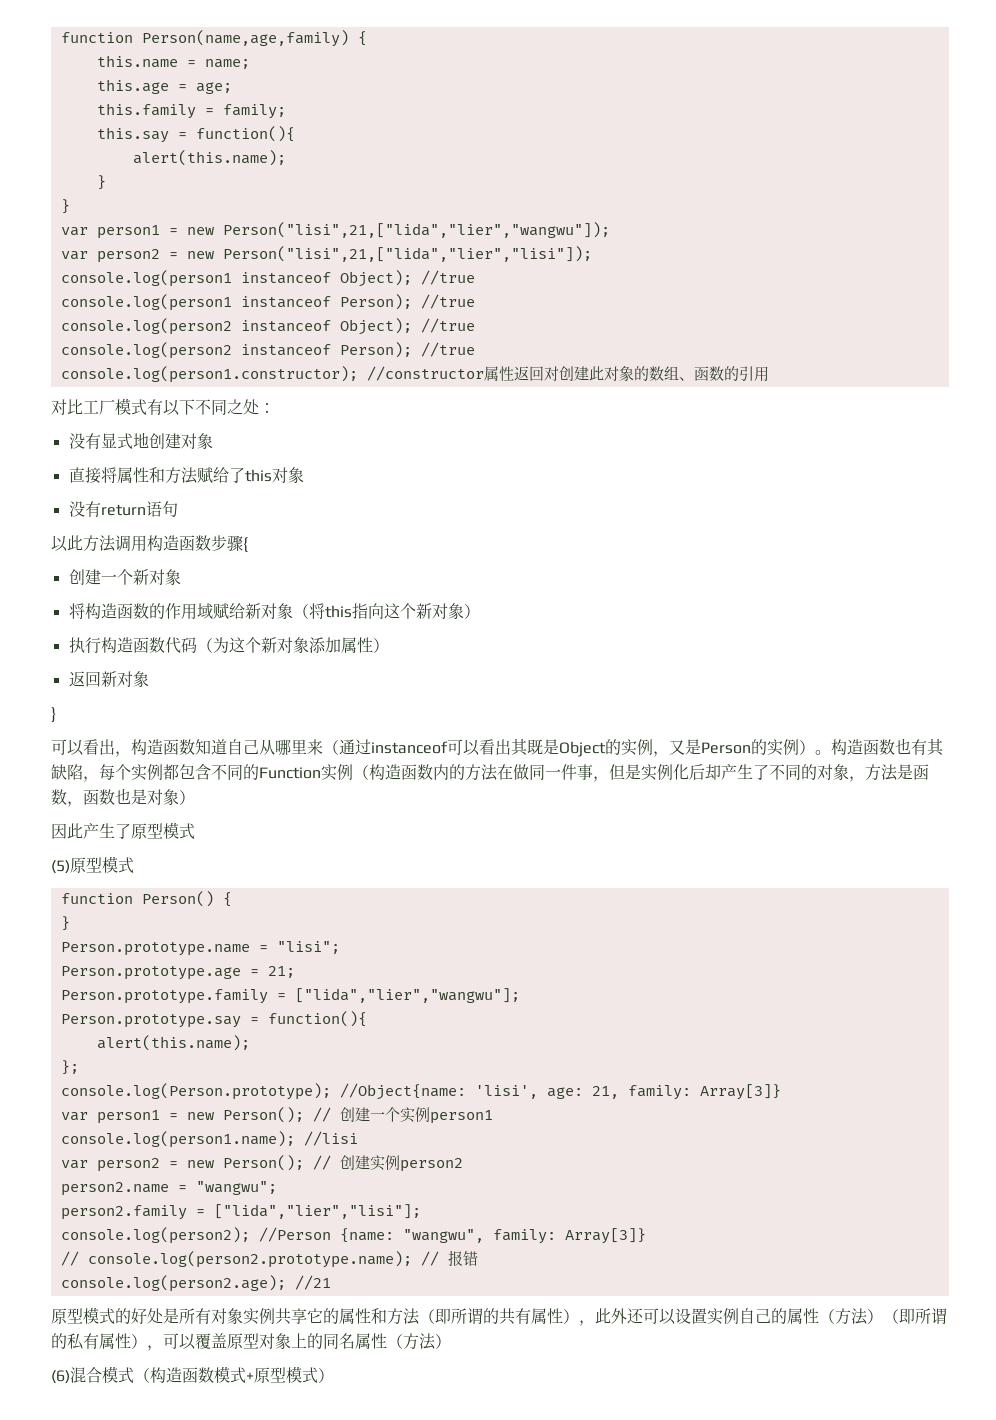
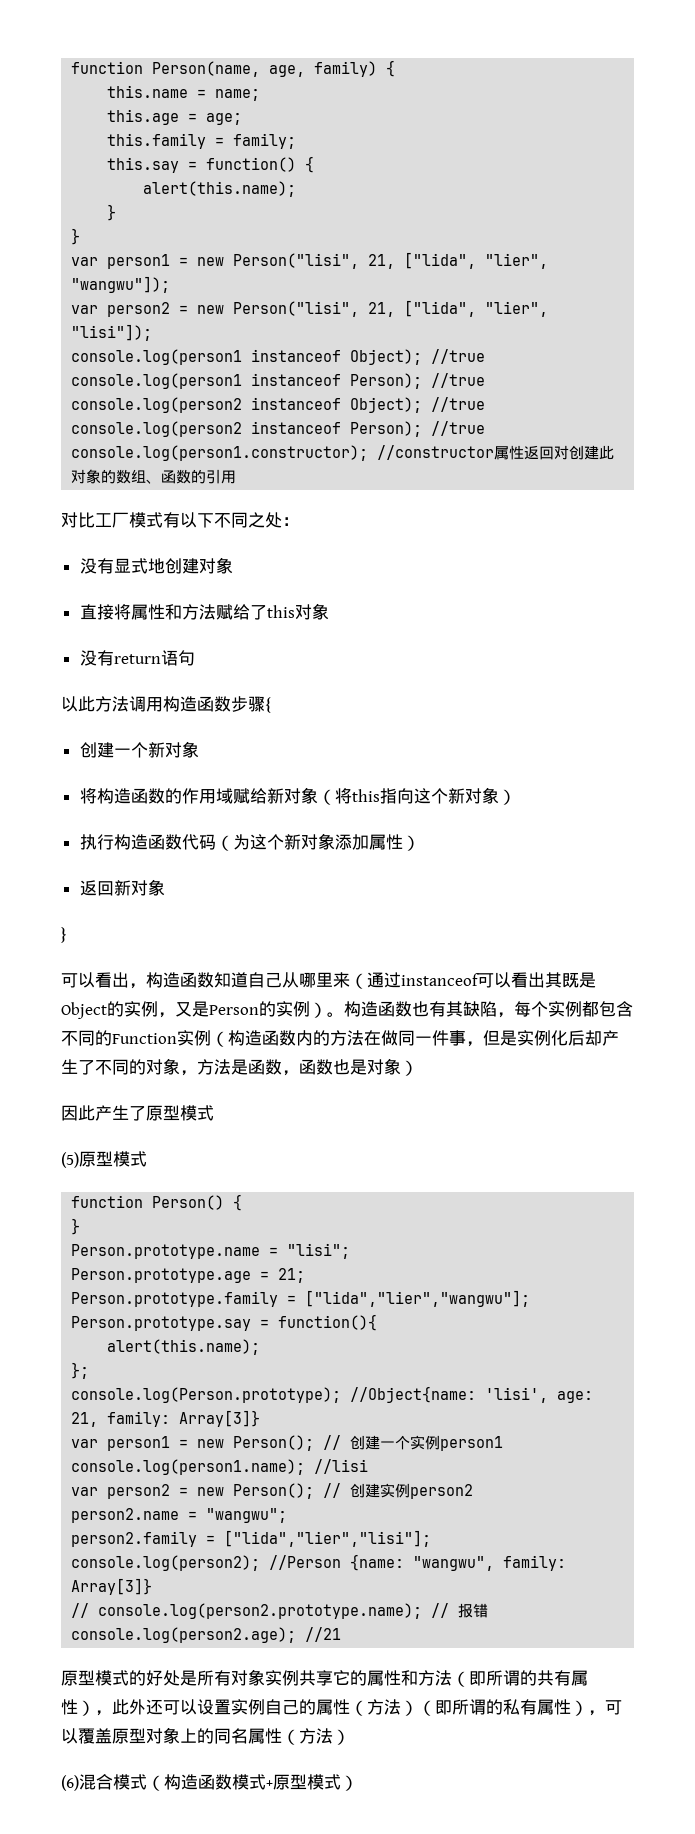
[60,30,349,47] function Person(name,age,family) -> [71,61,378,77] function Person(name, age, family)
[195,126,295,142] function(){ -> [206,156,315,173] function() {
[222,222,610,238] [60,246,592,263] Person("lisi",21,["lida","lier","wangwu"]); // var person2 = new Person("lisi",21,["lida","lier","lisi"]); -> [233,252,549,269] [71,276,171,293] [71,300,549,317] [71,324,153,341] Person("lisi", 21, ["lida", "lier", "wangwu"]); // var person2 = new Person("lisi", 21, ["lida", "lier", "lisi"]);

